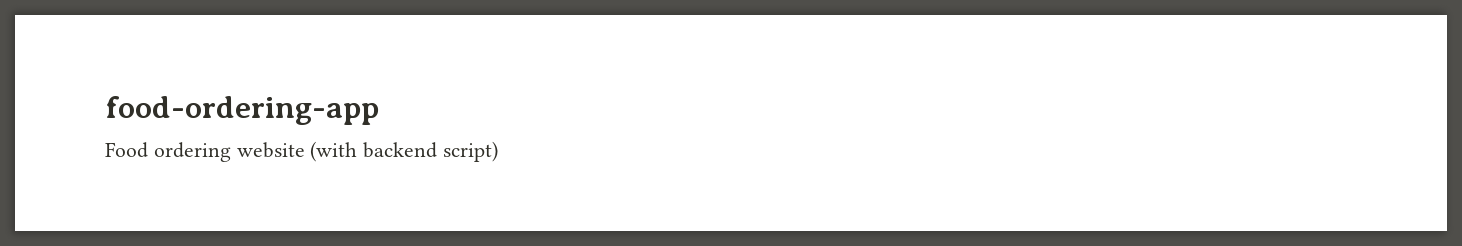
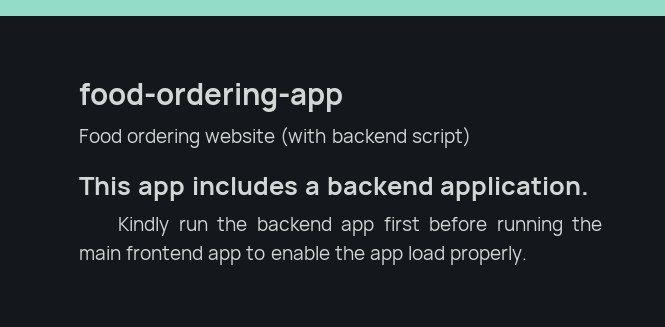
(499, 151) none -> [79,177,590,201] [117,217,602,236] [79,246,528,265] // This app includes a backend application. // Kindly run the backend app first before running the main frontend app to enable the app load properly.

